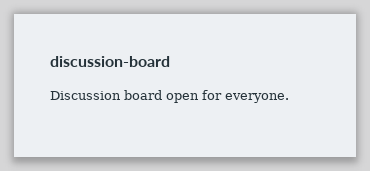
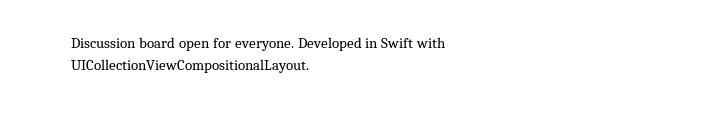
[50,56,170,67] discussion-board // -> (71, 43) none
(289, 98) none -> [297,37,447,51] [71,59,309,73] Developed in Swift with UICollectionViewCompositionalLayout.

